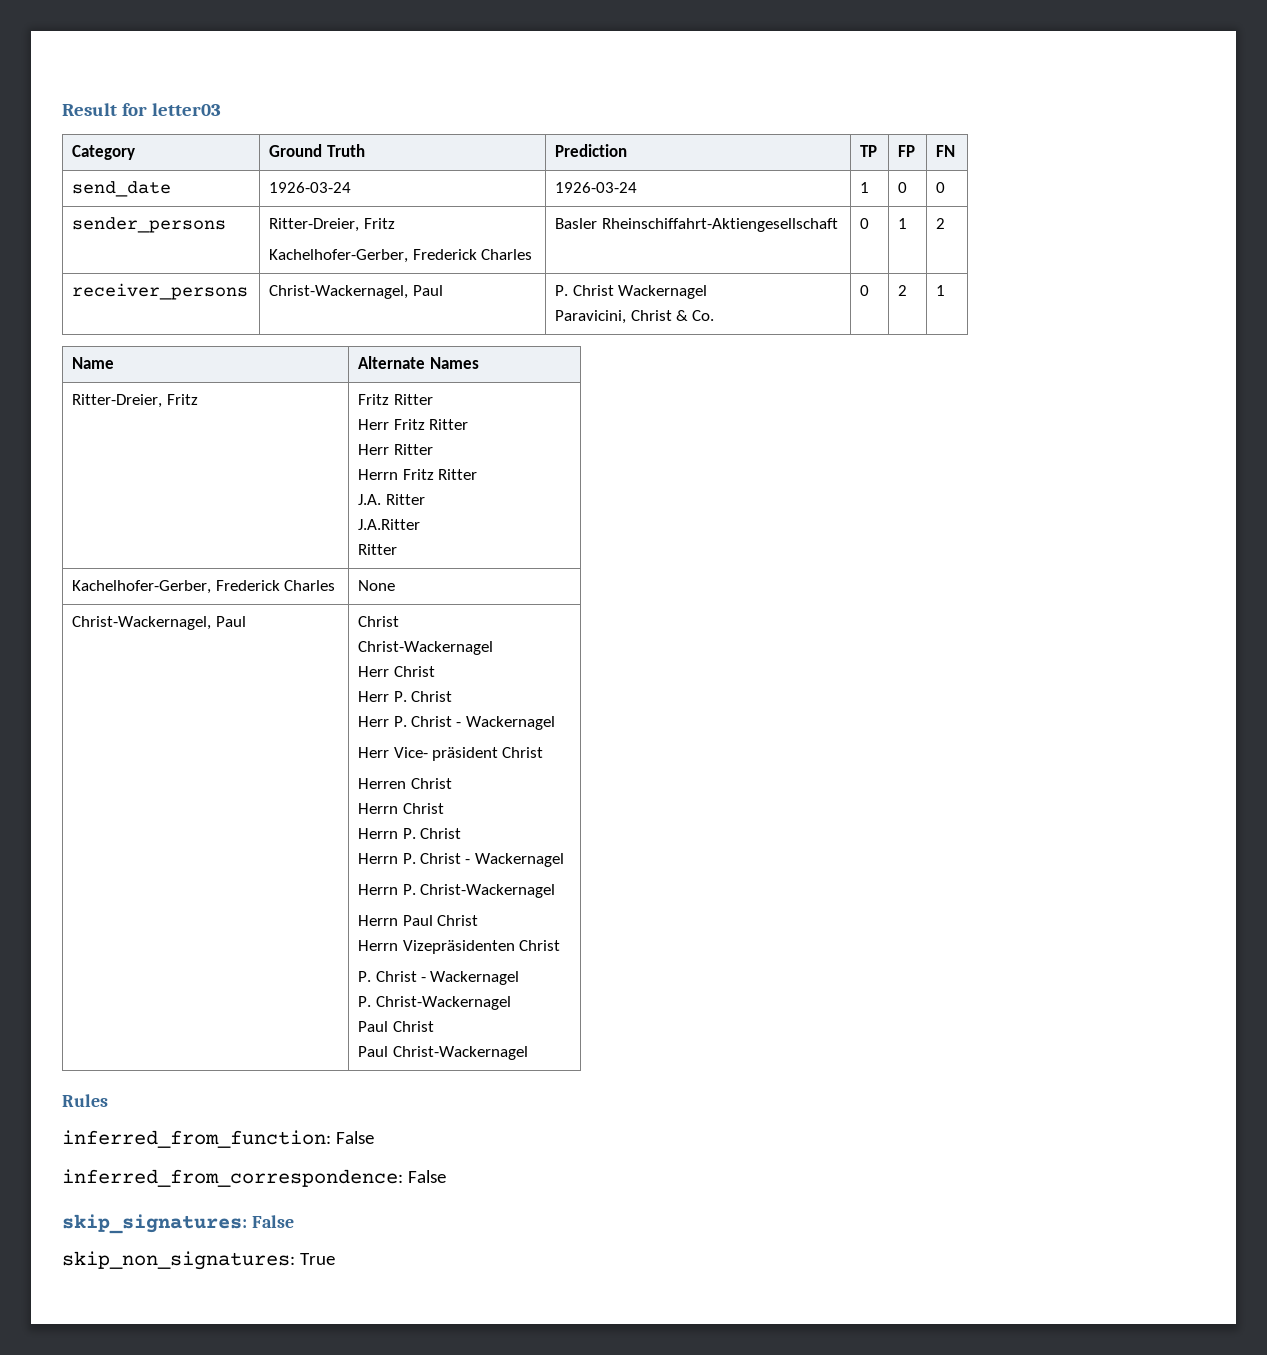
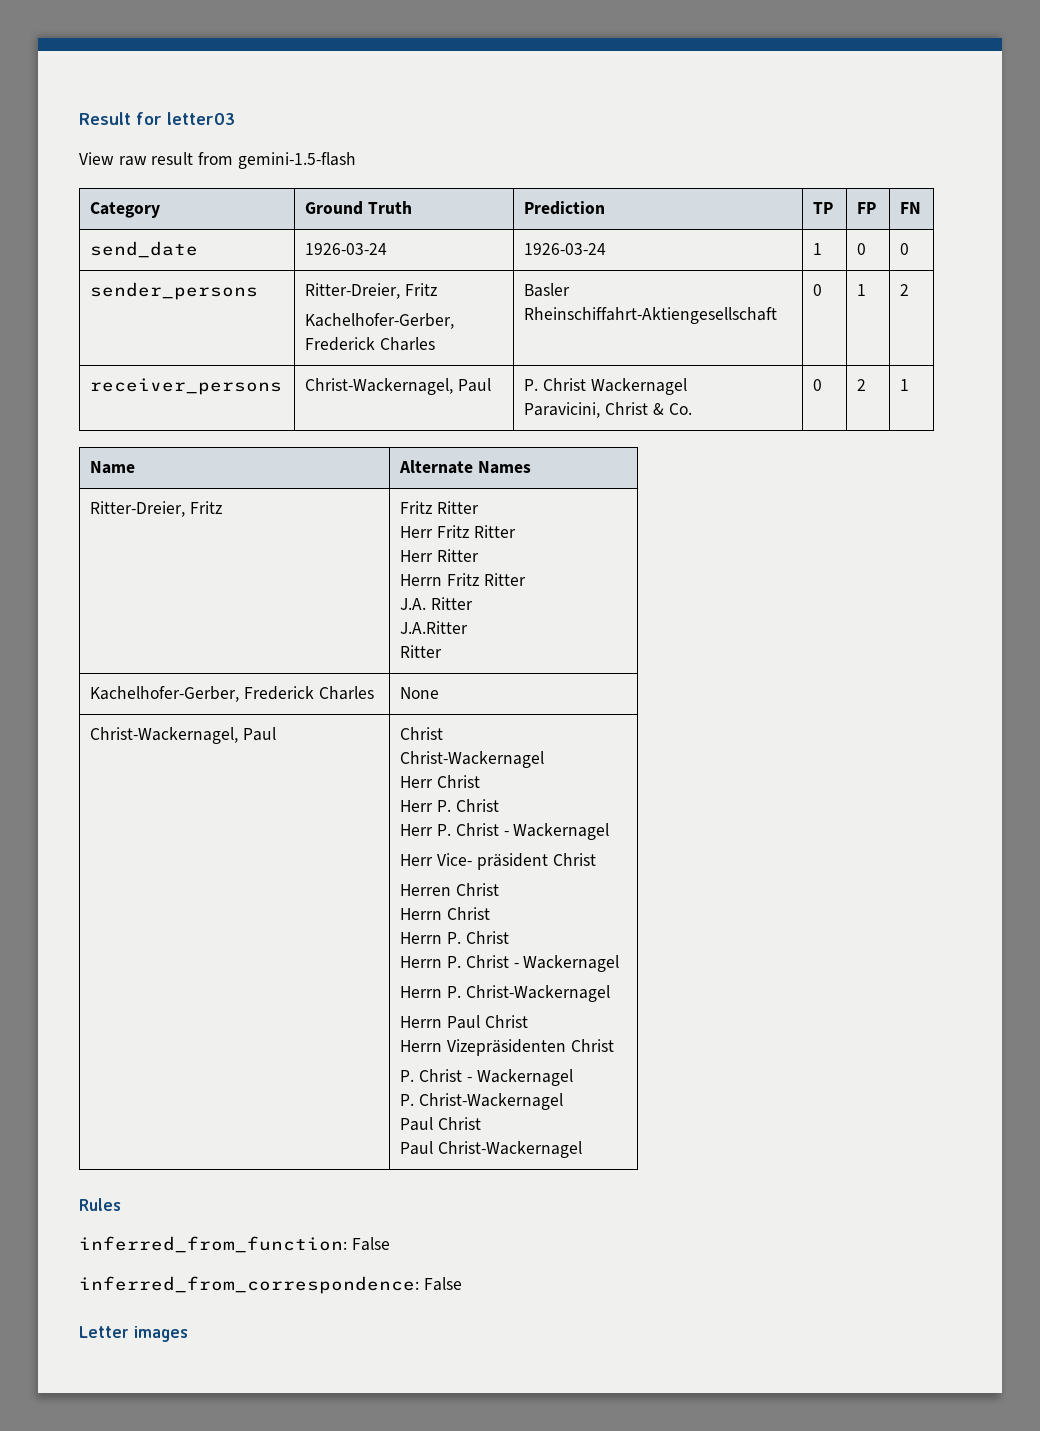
(221, 109) none -> [79,152,356,169] // View raw result from gemini-1.5-flash
[62,1214,294,1234] [62,1251,335,1270] skip_signatures: False // skip_non_signatures: True -> [79,1326,188,1342] Letter images

